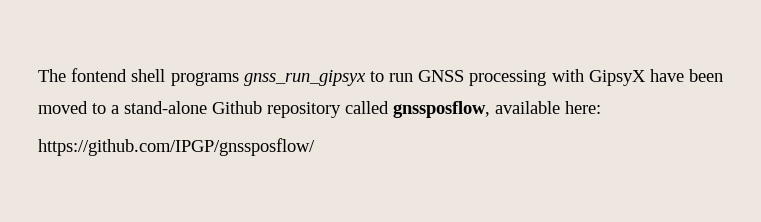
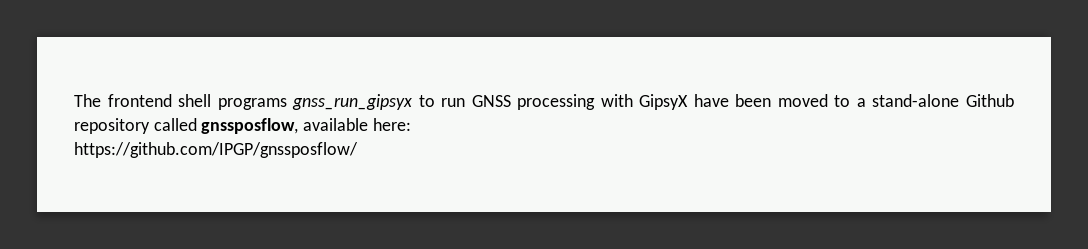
[71,68,128,82] fontend -> [107,94,172,107] frontend

